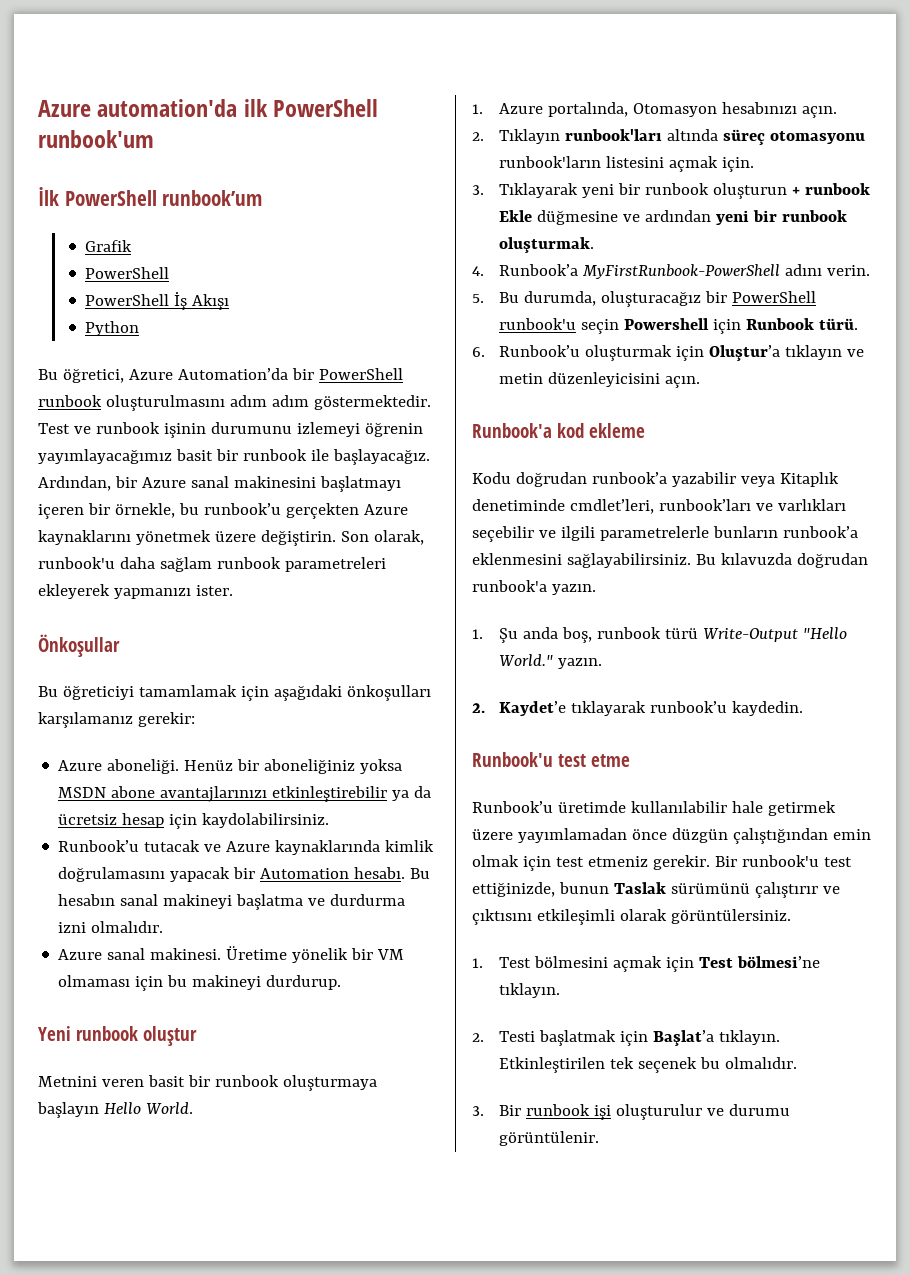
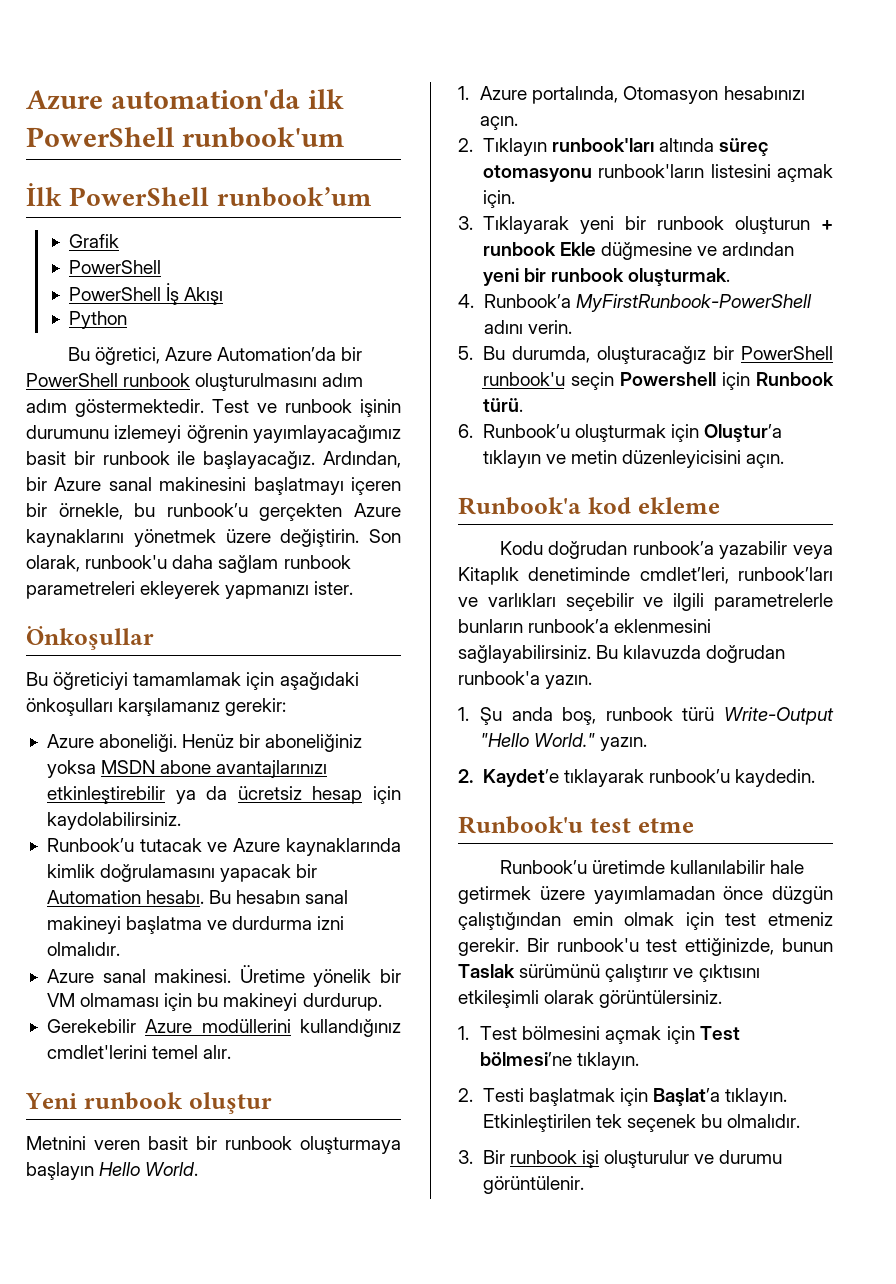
(342, 982) none -> [46,1019,401,1037] [46,1045,232,1059] // Gerekebilir Azure modüllerini kullandığınız cmdlet'lerini temel alır.

